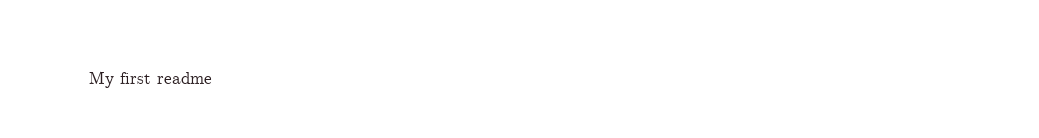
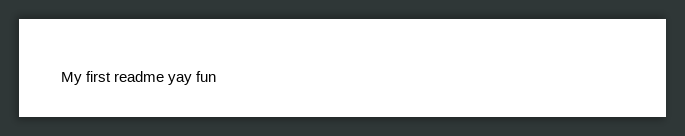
(212, 78) none -> [168,71,217,85] yay fun

